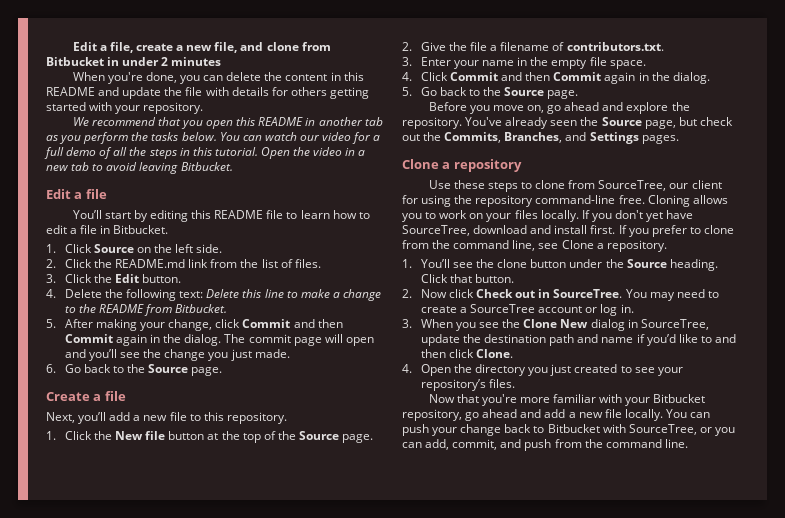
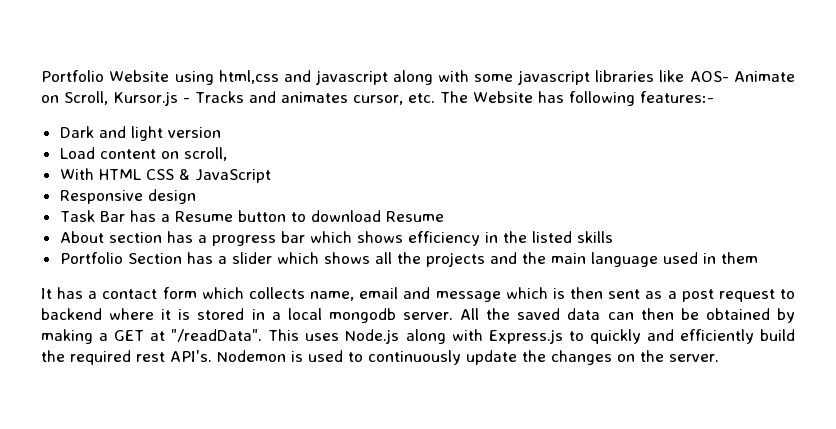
[72,42,331,53] [46,57,222,66] [72,72,364,84] [46,87,369,99] [46,102,204,114] [72,117,383,129] [46,132,381,144] [44,147,366,159] [46,162,233,174] [46,189,107,199] [72,210,370,222] [46,225,169,234] [46,244,223,253] [46,259,321,268] [46,274,182,283] [46,289,381,301] [64,304,228,316] [46,319,343,331] [64,334,374,346] [64,349,290,361] [46,364,223,376] [46,391,126,401] [46,412,287,424] [46,431,374,443] [402,42,664,51] [402,57,646,69] [402,72,710,84] [402,87,579,99] [428,102,690,114] [402,117,733,129] [402,132,679,144] [402,159,522,172] [428,180,722,192] [402,195,728,207] [402,210,694,222] [402,225,734,237] [402,240,667,252] [402,259,718,271] [420,274,515,283] [402,289,719,301] [420,304,634,316] [402,319,709,331] [420,334,736,346] [420,349,514,358] [402,364,683,376] [420,379,516,391] [428,394,706,406] [402,409,711,421] [402,424,735,436] [402,439,688,451] Edit a file, create a new file, and clone from Bitbucket in under 2 minutes // When you're done, you can delete the content in this README and update the file with details for others getting started with your repository. // We recommend that you open this README in another tab as you perform the tasks below. You can watch our video for a full demo of all the steps in this tutorial. Open the video in a new tab to avoid leaving Bitbucket. // Edit a file // You’ll start by editing this README file to learn how to edit a file in Bitbucket. // 1. Click Source on the left side. // 2. Click the README.md link from the list of files. // 3. Click the Edit button. // 4. Delete the following text: Delete this line to make a change to the README from Bitbucket. // 5. After making your change, click Commit and then Commit again in the dialog. The commit page will open and you’ll see the change you just made. // 6. Go back to the Source page. // Create a file // Next, you’ll add a new file to this repository. // 1. Click the New file button at the top of the Source page. // 2. Give the file a filename of contributors.txt. // 3. Enter your name in the empty file space. // 4. Click Commit and then Commit again in the dialog. // 5. Go back to the Source page. // Before you move on, go ahead and explore the repository. You've already seen the Source page, but check out the Commits, Branches, and Settings pages. // Clone a repository // Use these steps to clone from SourceTree, our client for using the repository command-line free. Cloning allows you to work on your files locally. If you don't yet have SourceTree, download and install first. If you prefer to clone from the command line, see Clone a repository. // 1. You’ll see the clone button under the Source heading. Click that button. // 2. Now click Check out in SourceTree. You may need to create a SourceTree account or log in. // 3. When you see the Clone New dialog in SourceTree, update the destination path and name if you’d like to and then click Clone. // 4. Open the directory you just created to see your repository’s files. // Now that you're more familiar with your Bitbucket repository, go ahead and add a new file locally. You can push your change back to Bitbucket with SourceTree, or you can add, commit, and push from the command line. -> [41,70,795,85] [41,91,714,106] [59,126,221,141] [59,147,227,161] [59,168,271,183] [59,189,196,204] [59,210,444,222] [59,231,613,246] [59,252,758,267] [41,287,795,302] [41,308,795,323] [41,329,796,344] [41,350,719,365] Portfolio Website using html,css and javascript along with some javascript libraries like AOS- Animate on Scroll, Kursor.js - Tracks and animates cursor, etc. The Website has following features:- // Dark and light version // Load content on scroll, // With HTML CSS & JavaScript // Responsive design // Task Bar has a Resume button to download Resume // About section has a progress bar which shows efficiency in the listed skills // Portfolio Section has a slider which shows all the projects and the main language used in them // It has a contact form which collects name, email and message which is then sent as a post request to backend where it is stored in a local mongodb server. All the saved data can then be obtained by making a GET at "/readData". This uses Node.js along with Express.js to quickly and efficiently build the required rest API's. Nodemon is used to continuously update the changes on the server.

